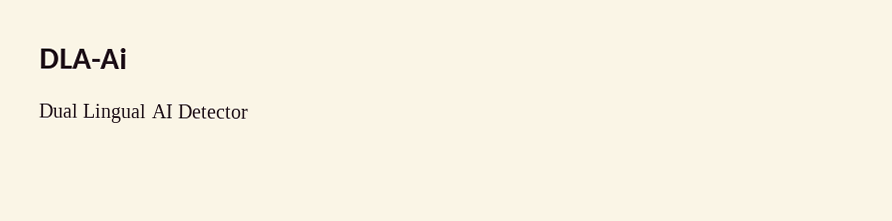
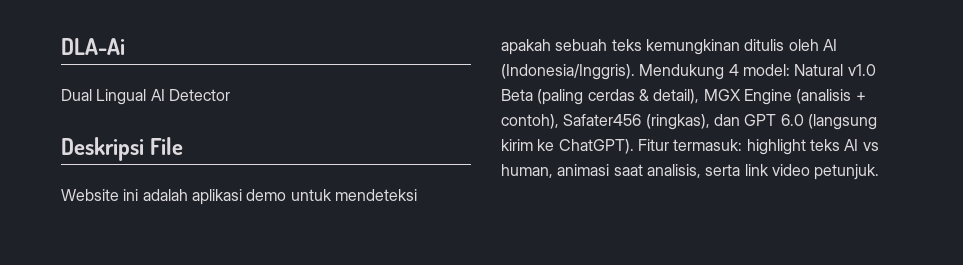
(250, 111) none -> [61,137,184,161] [61,189,417,205] [501,39,837,55] [501,64,876,80] [501,89,866,105] [501,114,877,130] [501,139,879,155] [501,164,880,180] // Deskripsi File // Website ini adalah aplikasi demo untuk mendeteksi apakah sebuah teks kemungkinan ditulis oleh AI (Indonesia/Inggris). Mendukung 4 model: Natural v1.0 Beta (paling cerdas & detail), MGX Engine (analisis + contoh), Safater456 (ringkas), dan GPT 6.0 (langsung kirim ke ChatGPT). Fitur termasuk: highlight teks AI vs human, animasi saat analisis, serta link video petunjuk.

